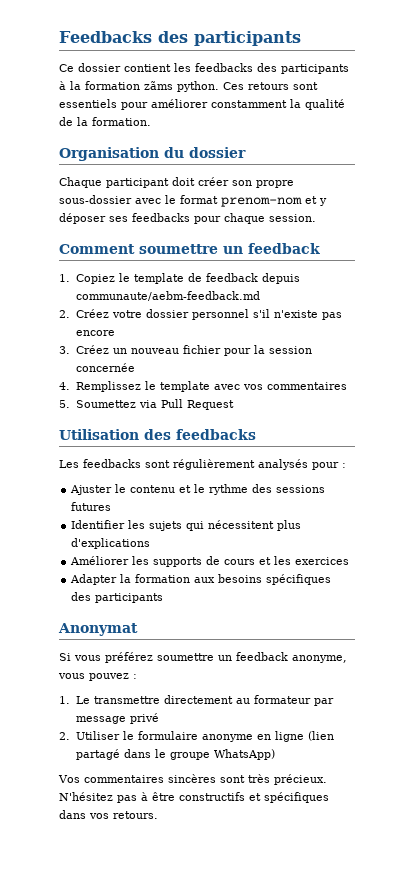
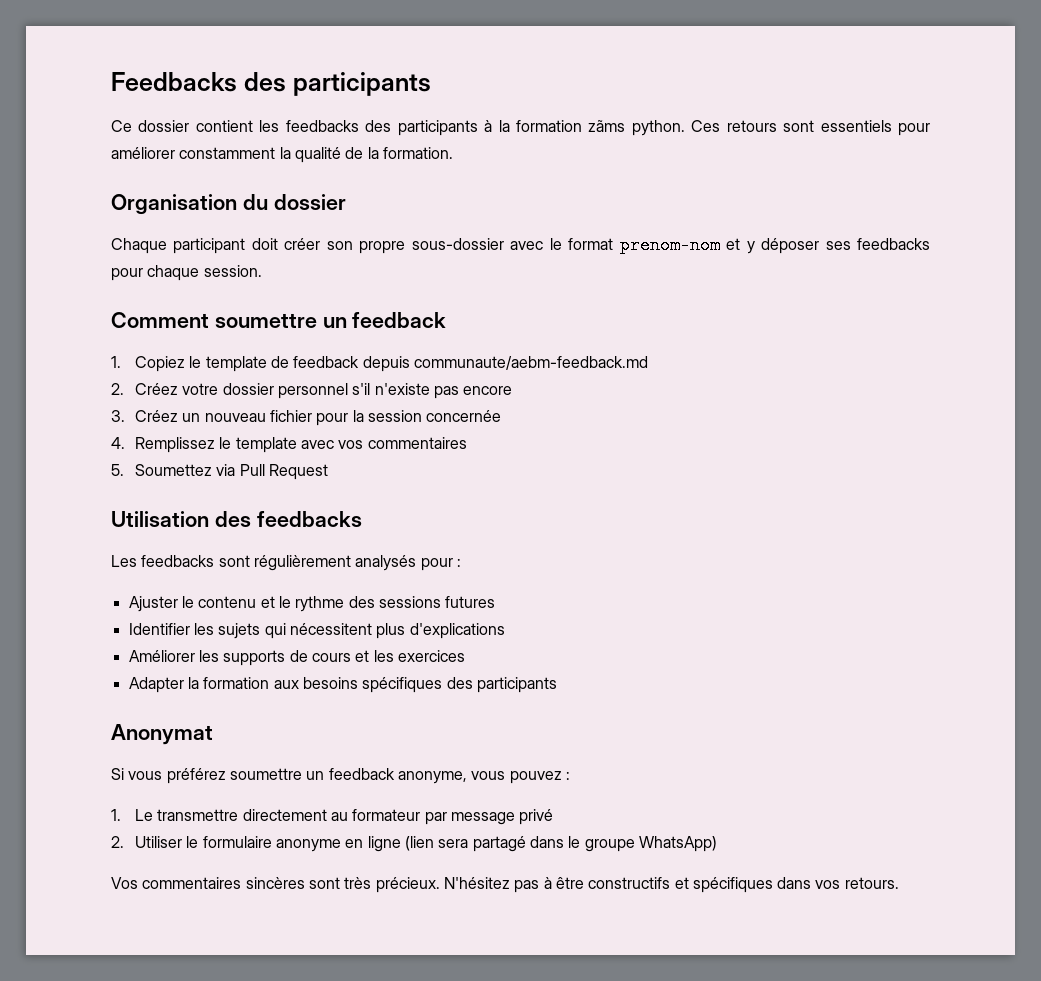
(334, 736) none -> [438,839,469,848] sera

